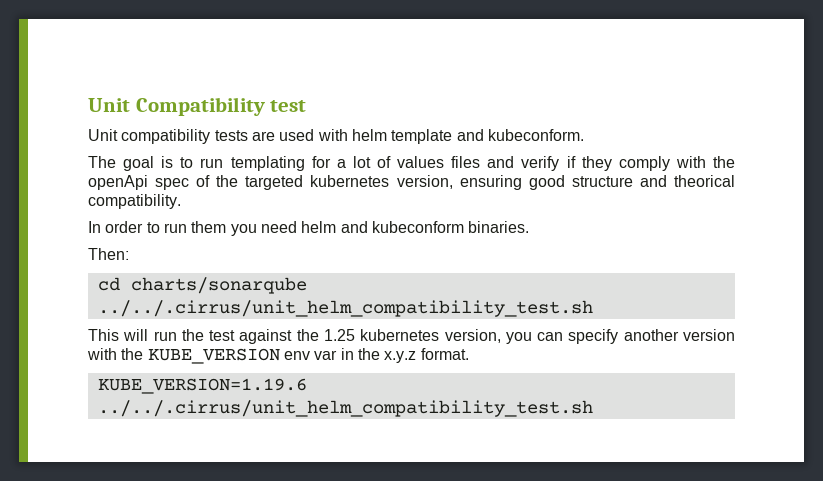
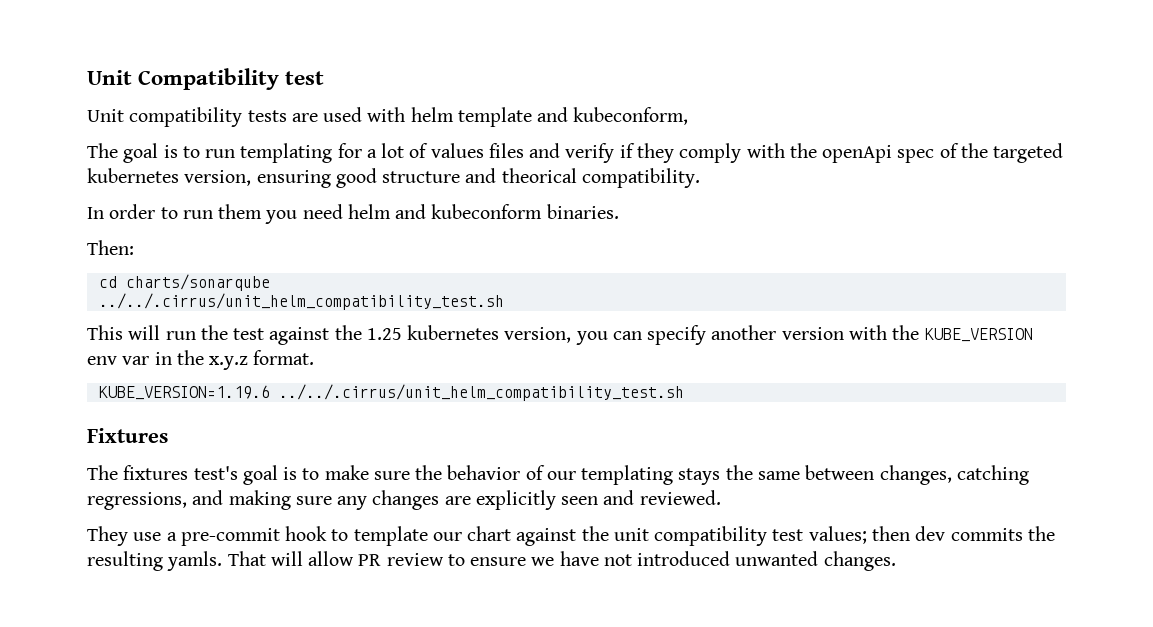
[487,129,584,141] kubeconform. -> [573,107,689,125] kubeconform,
(593, 408) none -> [87,428,168,443] [87,465,1029,485] [87,490,721,510] [87,526,1055,546] [87,551,896,571] // Fixtures // The fixtures test's goal is to make sure the behavior of our templating stays the same between changes, catching regressions, and making sure any changes are explicitly seen and reviewed. // They use a pre-commit hook to template our chart against the unit compatibility test values; then dev commits the resulting yamls. That will allow PR review to ensure we have not introduced unwanted changes.

